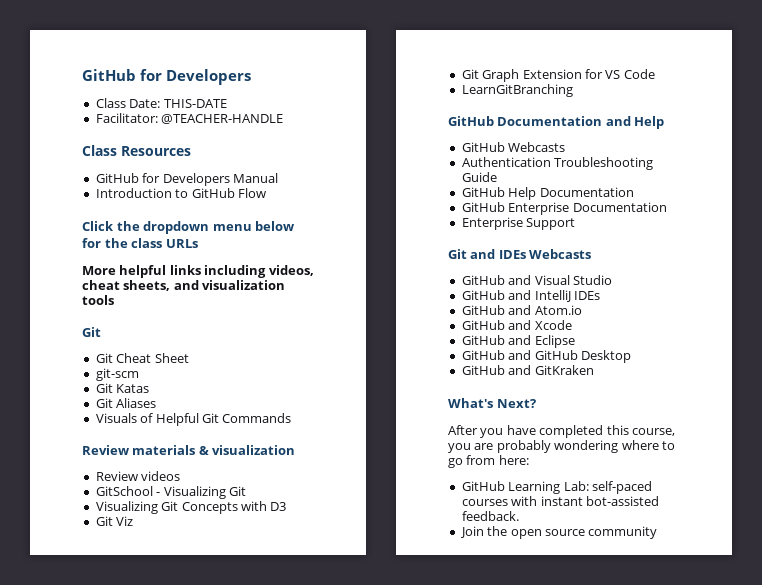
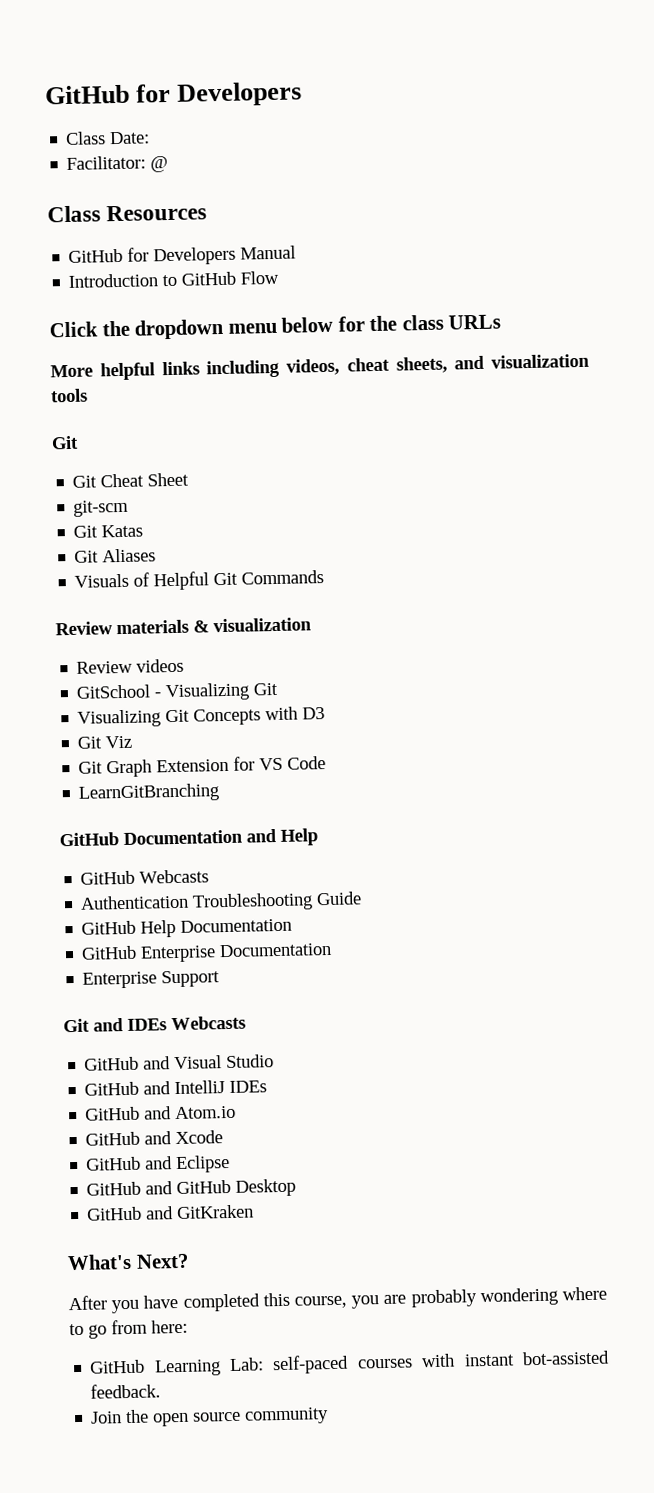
[163,99,227,108] THIS-DATE -> (151, 138) none
[161,114,284,124] @TEACHER-HANDLE -> [150,155,169,173] @

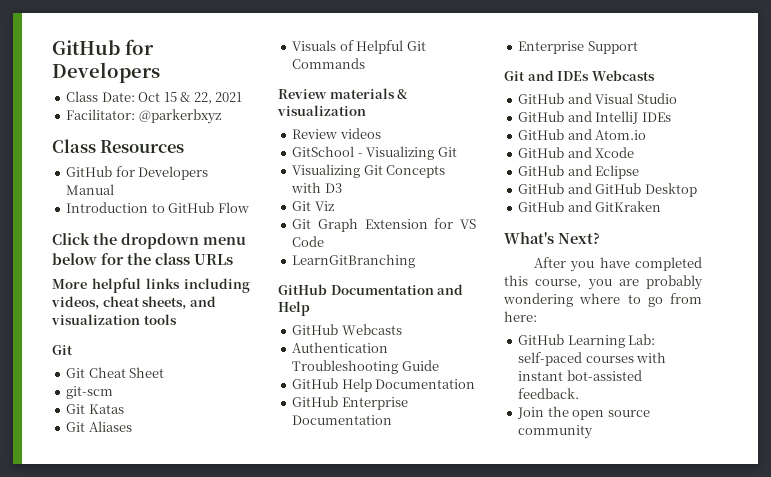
(151, 138) none -> [138,92,243,104] Oct 15 & 22, 2021
[150,155,169,173] @ -> [138,109,222,124] @parkerbxyz

